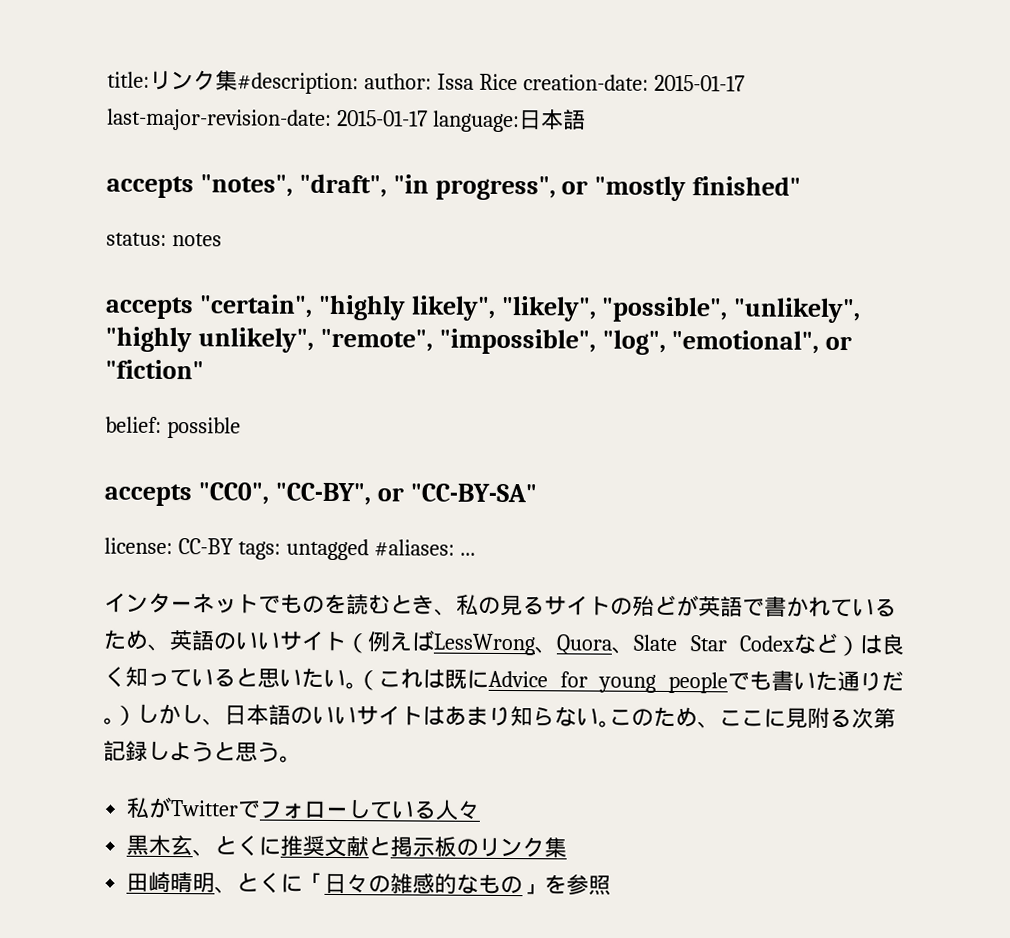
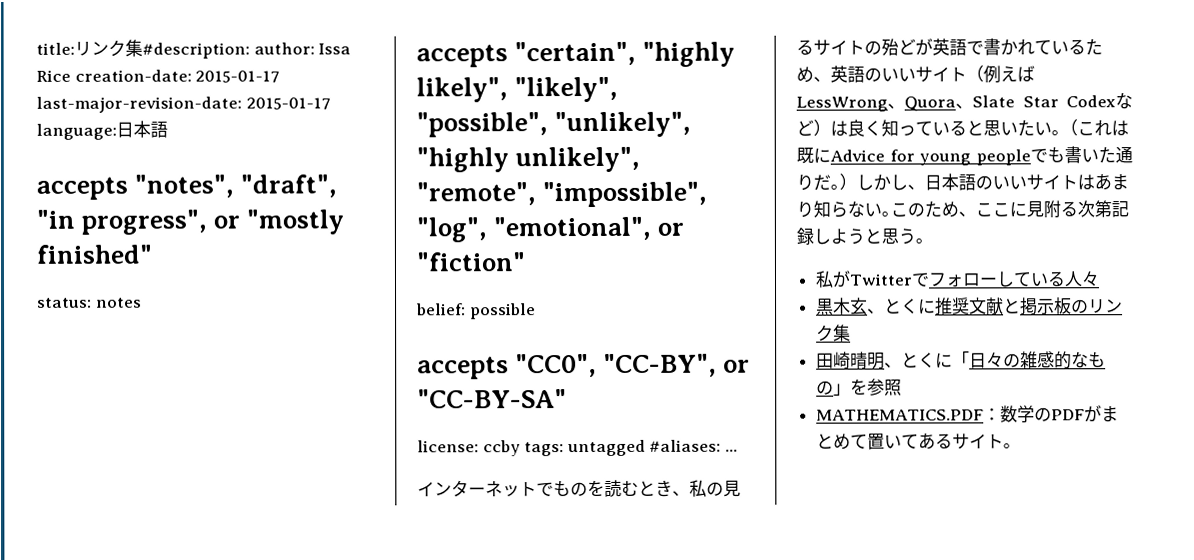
[177,538,234,555] CC-BY -> [482,440,521,457] ccby
(612, 885) none -> [815,405,1119,423] [815,432,1013,450] // MATHEMATICS.PDF：数学のPDFがまとめて置いてあるサイト｡

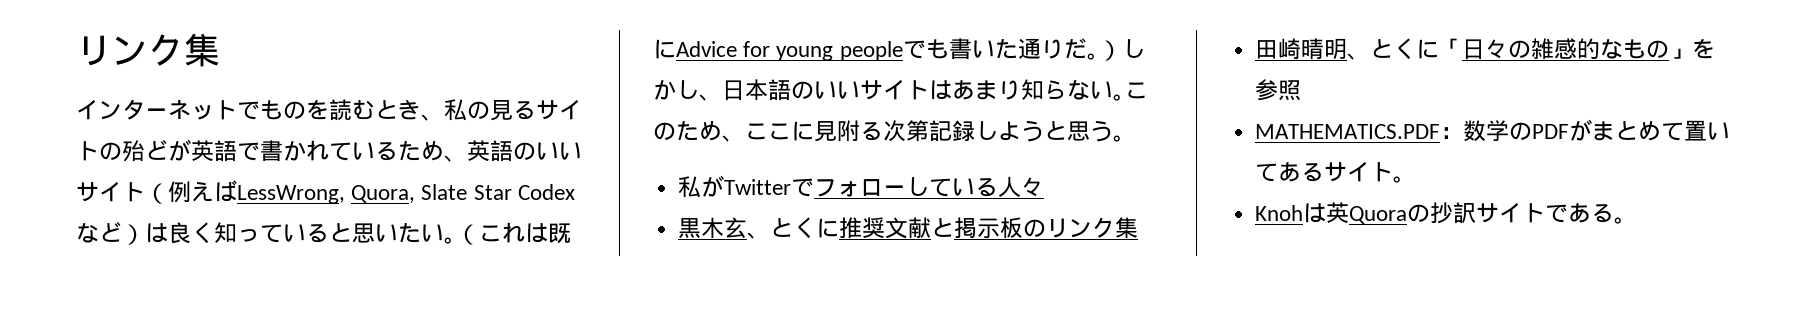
[36,39,352,59] [36,69,281,83] [36,96,331,113] [36,120,168,140] [36,174,338,200] [36,209,345,235] [36,244,152,264] [37,297,142,308] [416,41,736,68] [416,76,619,103] [416,111,692,138] [416,146,641,173] [416,181,708,208] [416,216,685,243] [416,252,525,272] [416,303,536,320] [417,353,751,380] [417,389,567,409] [417,439,738,457] title:リンク集#description: author: Issa Rice creation-date: 2015-01-17 last-major-revision-date: 2015-01-17 language:日本語 // accepts "notes", "draft", "in progress", or "mostly finished" // status: notes // accepts "certain", "highly likely", "likely", "possible", "unlikely", "highly unlikely", "remote", "impossible", "log", "emotional", or "fiction" // belief: possible // accepts "CC0", "CC-BY", or "CC-BY-SA" // license: ccby tags: untagged #aliases: ... -> [76,33,220,67] リンク集
[796,96,973,112] LessWrong、Quora、 -> [237,185,416,204] LessWrong, Quora,
(1013, 446) none -> [1255,202,1627,224] // Knohは英Quoraの抄訳サイトである｡

